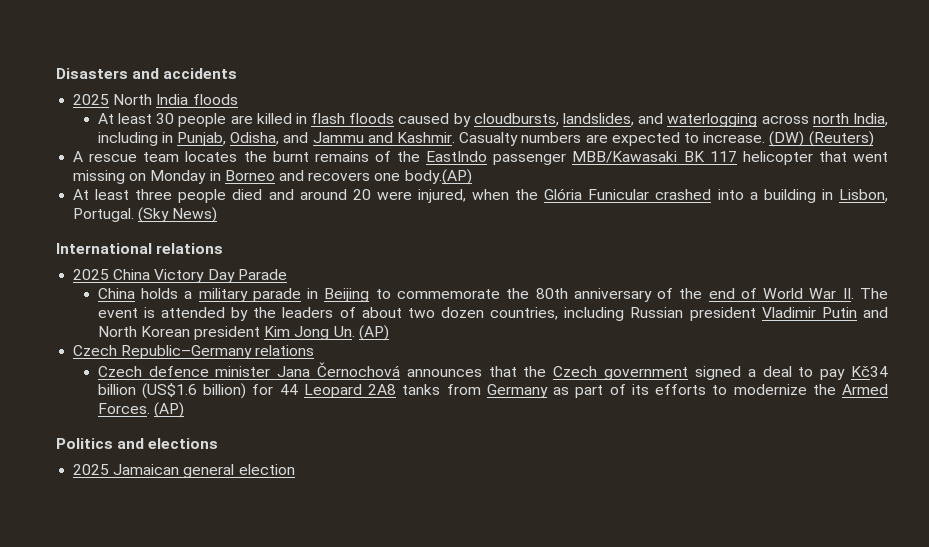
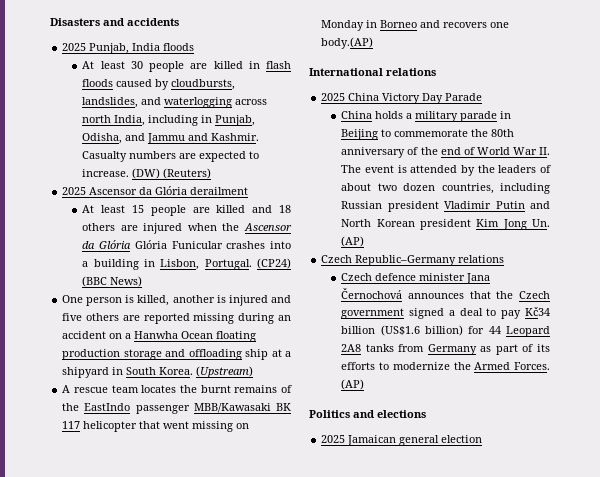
[113,94,153,105] North -> [89,43,130,54] Punjab,
(874, 139) none -> [62,186,249,195] [82,205,291,216] [82,223,292,234] [82,240,291,249] [82,258,291,270] [82,276,143,287] [62,295,291,306] [62,313,291,324] [62,331,257,342] [62,349,292,360] [62,366,254,378] // 2025 Ascensor da Glória derailment // At least 15 people are killed and 18 others are injured when the Ascensor da Glória Glória Funicular crashes into a building in Lisbon, Portugal. (CP24) (BBC News) // One person is killed, another is injured and five others are reported missing during an accident on a Hanwha Ocean floating production storage and offloading ship at a shipyard in South Korea. (Upstream)
[73,188,888,203] [73,207,218,223] // At least three people died and around 20 were injured, when the Glória Funicular crashed into a building in Lisbon, Portugal. (Sky News) -> (374, 43) none

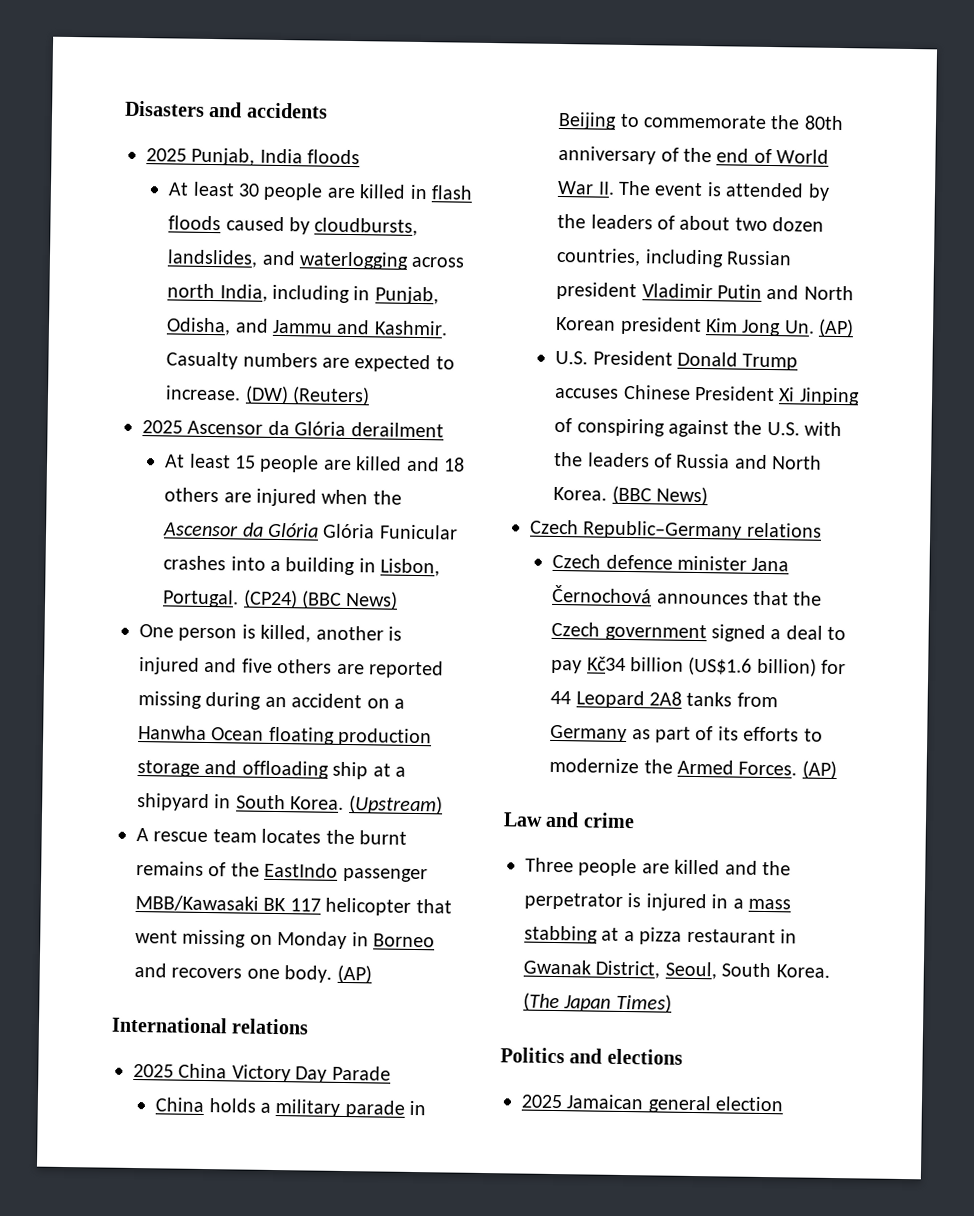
[321,37,374,49] body.(AP) -> [284,964,372,984] body. (AP)
(365, 241) none -> [555,350,799,371] [555,384,860,406] [554,417,843,438] [554,451,823,470] [553,485,709,506] // U.S. President Donald Trump accuses Chinese President Xi Jinping of conspiring against the U.S. with the leaders of Russia and North Korea. (BBC News)
(365, 384) none -> [503,811,635,829] [525,857,791,877] [524,892,791,912] [524,925,797,945] [523,959,830,980] [523,992,672,1013] // Law and crime // Three people are killed and the perpetrator is injured in a mass stabbing at a pizza restaurant in Gwanak District, Seoul, South Korea. (The Japan Times)

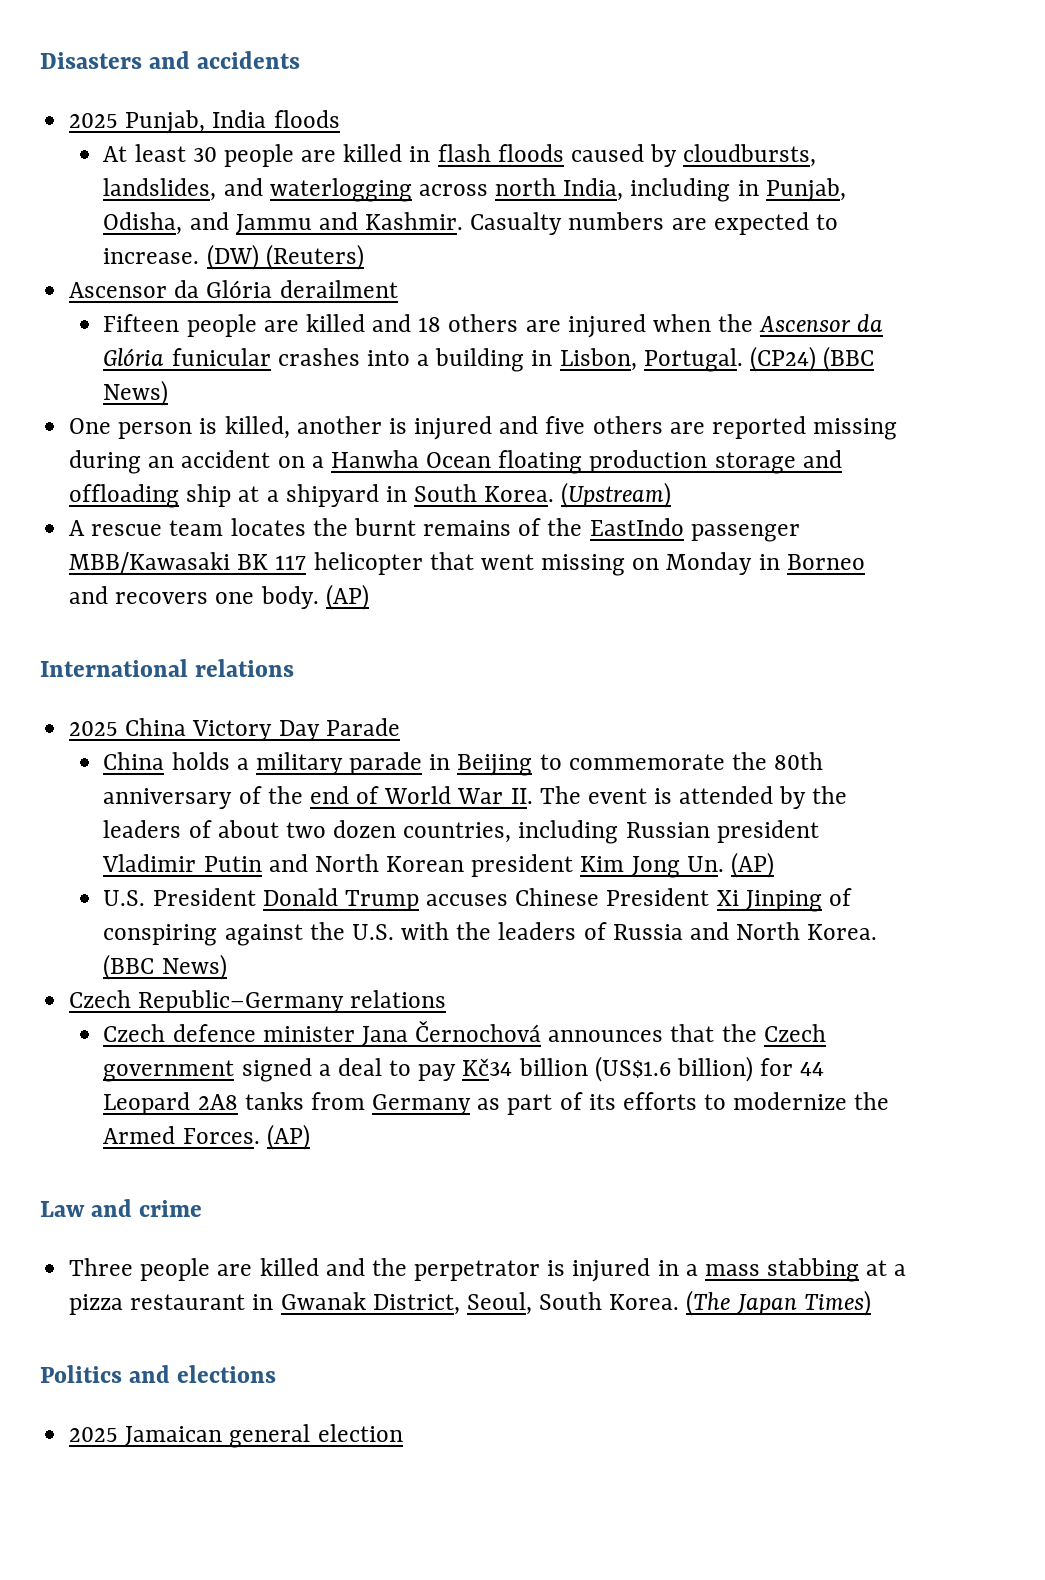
[142,420,183,434] 2025 -> (364, 257) none
[164,453,257,469] At least 15 -> [103,314,180,332] Fifteen
[322,523,458,540] Glória Funicular -> [171,348,271,366] funicular

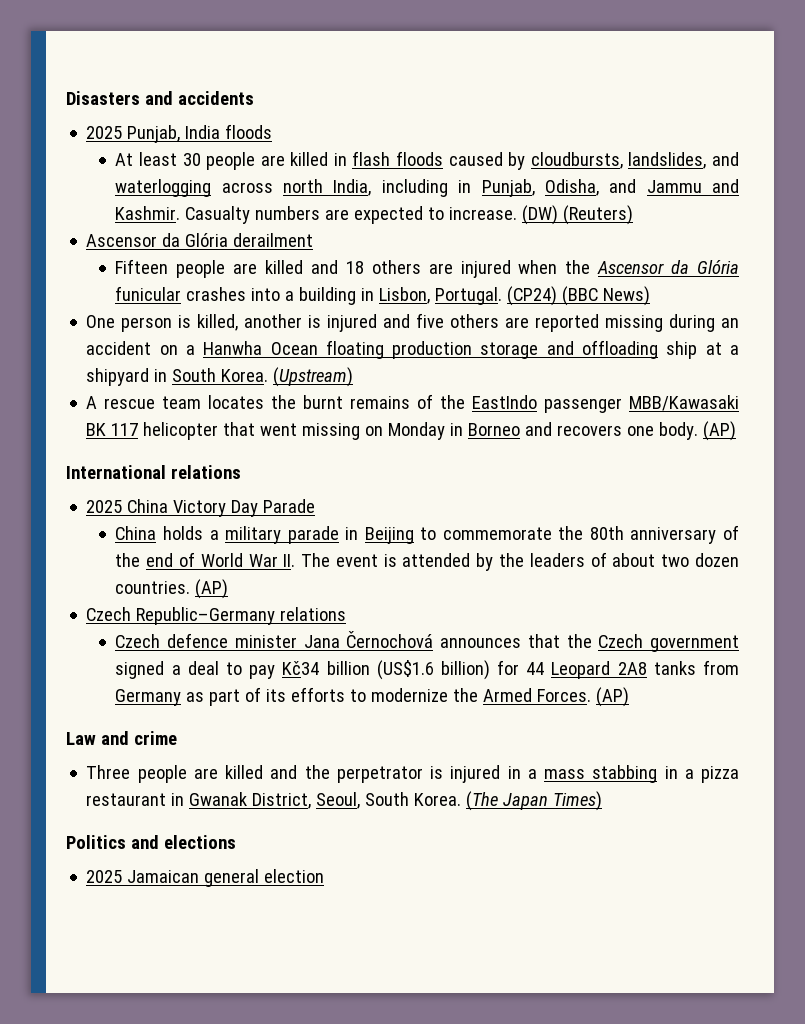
[403,820,819,844] [102,852,774,878] [103,888,852,912] [103,922,878,946] [103,954,227,980] countries, including Russian president Vladimir Putin and North Korean president Kim Jong Un. (AP) // U.S. President Donald Trump accuses Chinese President Xi Jinping of conspiring against the U.S. with the leaders of Russia and North Korea. (BBC News) -> [115,579,229,599] countries. (AP)
[866,1260,888,1276] at -> [664,766,678,779] in

